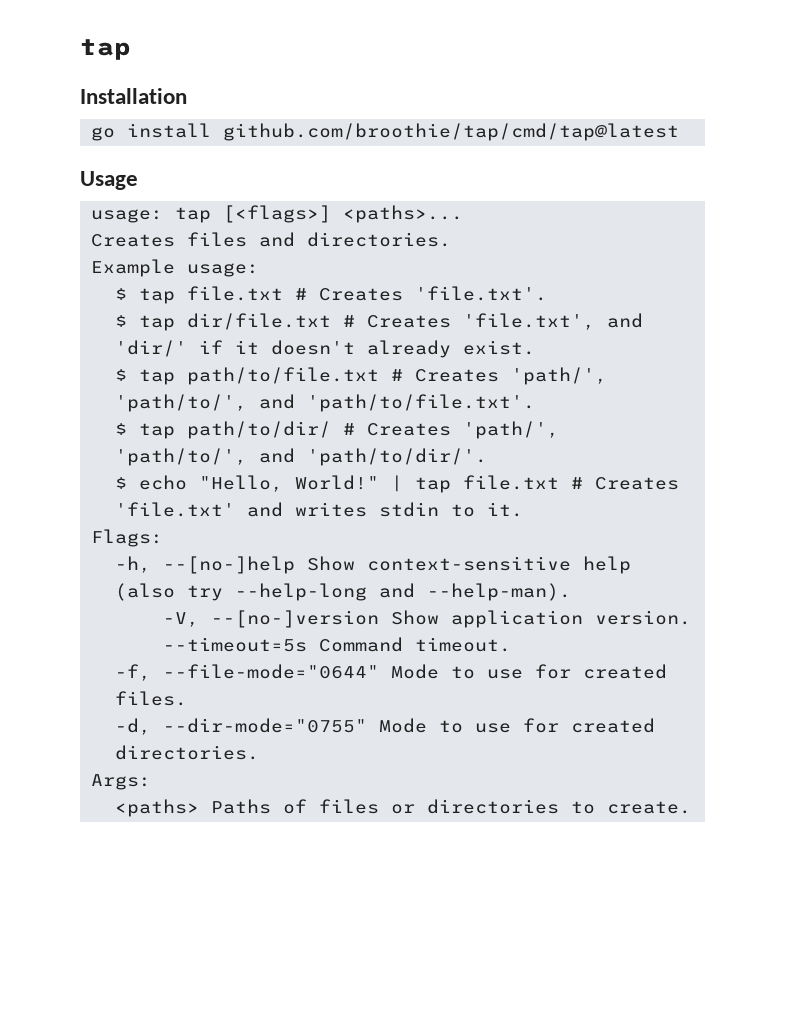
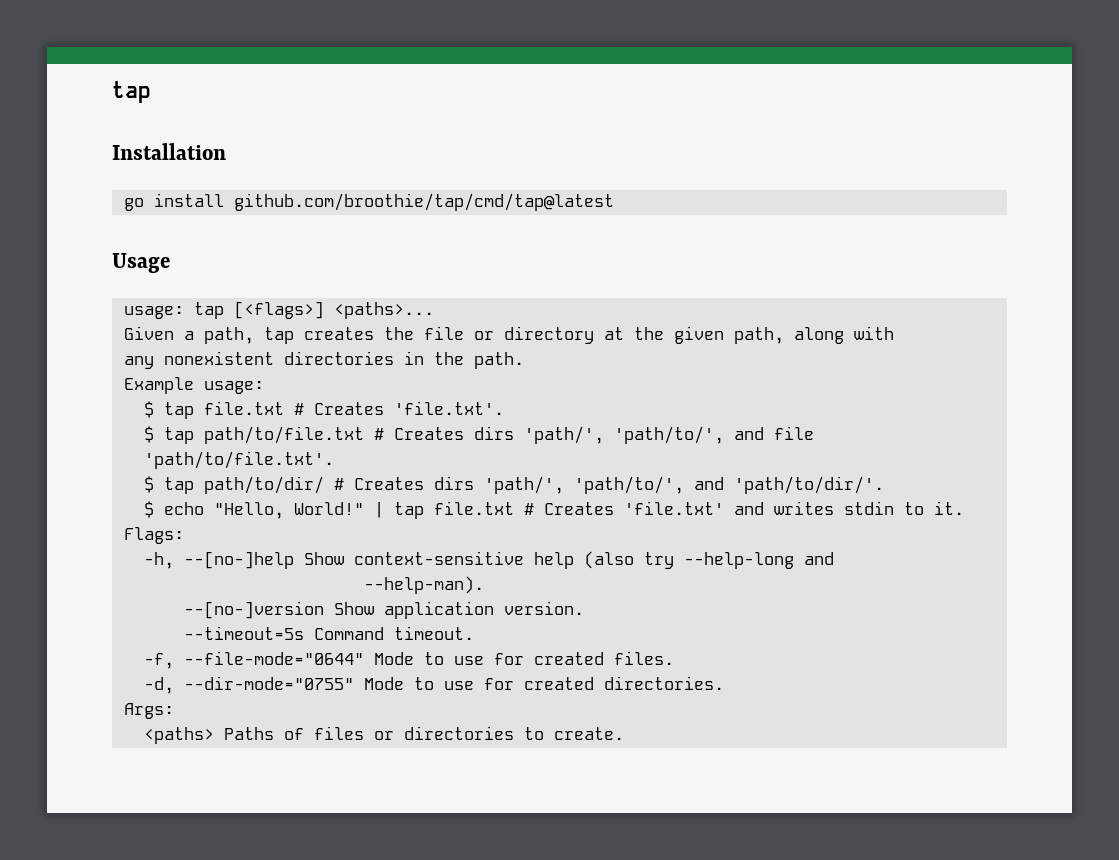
[91,232,452,247] Creates files and directories. -> [124,326,894,344] [124,351,524,369] Given a path, tap creates the file or directory at the given path, along with // any nonexistent directories in the path.
[115,313,644,331] [115,340,536,358] // $ tap dir/file.txt # Creates 'file.txt', and 'dir/' if it doesn't already exist. -> (504, 408) none
[511,367,608,385] [115,394,296,412] 'path/', 'path/to/', and -> [474,426,814,444] dirs 'path/', 'path/to/', and file
(452, 429) none -> [434,476,474,490] dirs
(416, 590) none -> (834, 558) //
[163,612,200,627] -V, -> (484, 585) none

